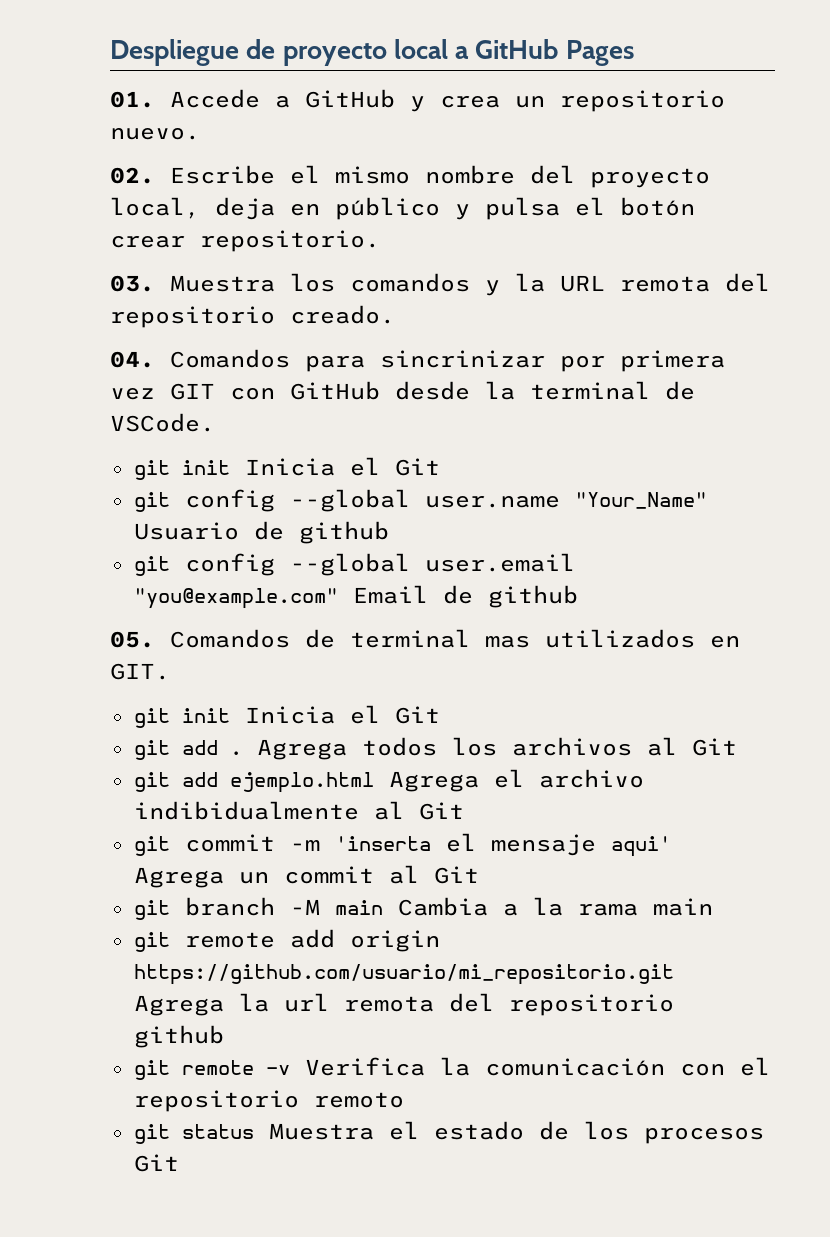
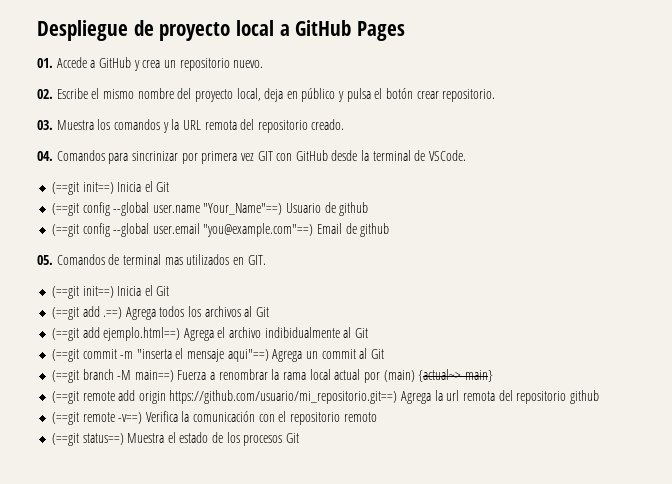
[133,457,440,480] [133,492,170,512] git init Inicia el Git // git -> [51,181,170,195] [51,203,79,216] (==git init==) Inicia el Git // (==git
[574,492,707,509] "Your_Name" -> [203,203,283,215] "Your_Name"==)
[133,556,170,576] git -> [51,224,79,237] (==git
[133,588,338,609] "you@example.com" -> [203,223,314,237] "you@example.com"==)
[133,705,440,728] [133,740,242,760] git init Inicia el Git // git add . -> [51,285,170,299] [51,306,123,320] (==git init==) Inicia el Git // (==git add .==)
[133,772,374,793] git add ejemplo.html -> [51,327,181,341] (==git add ejemplo.html==)
[133,836,170,856] git -> [51,349,79,362] (==git
[334,836,431,851] 'inserta -> [136,349,172,359] "inserta
[610,836,671,857] aqui' -> [227,349,269,362] aqui"==)
[133,900,170,920] git -> [51,370,79,383] (==git
[334,897,713,916] [133,932,170,952] main Cambia a la rama main // git -> [134,369,493,383] [51,391,79,404] main==) Fuerza a renombrar la rama local actual por (main) {actual~> main} // (==git
[133,964,674,985] https://github.com/usuario/mi_repositorio.git -> [169,390,398,404] https://github.com/usuario/mi_repositorio.git==)
[133,1060,290,1080] git remote -v -> [51,412,143,425] (==git remote -v==)
[133,1124,254,1144] git status -> [51,433,124,446] (==git status==)

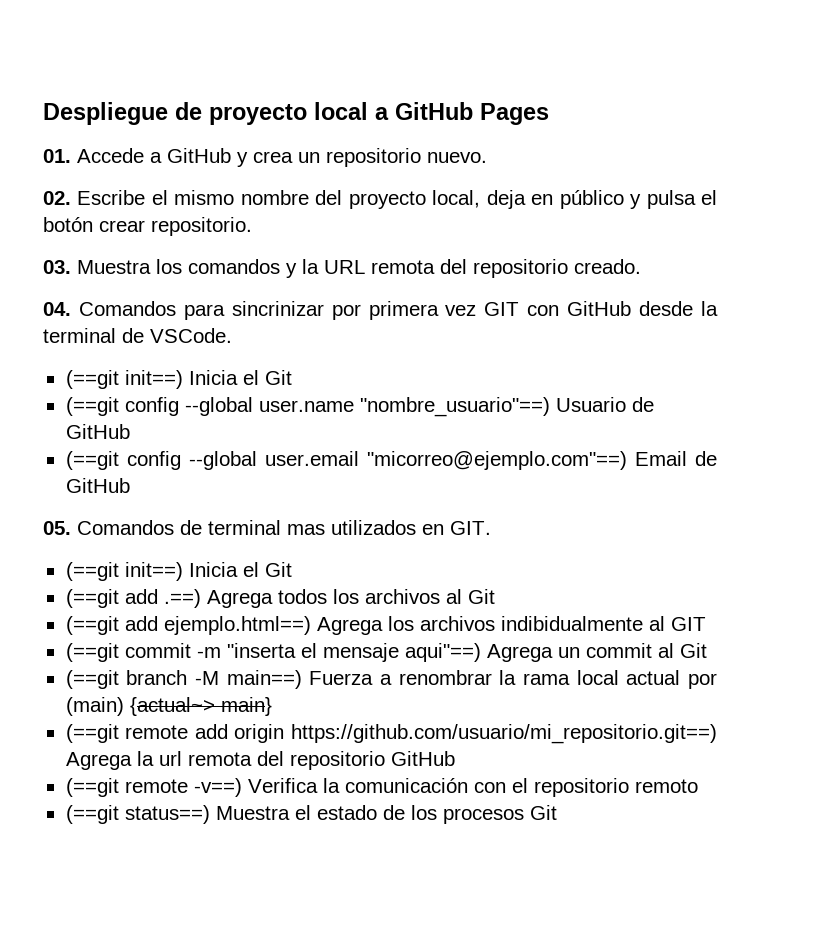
[203,203,283,215] "Your_Name"==) -> [359,397,550,417] "nombre_usuario"==)
[339,202,369,216] github -> [65,424,130,439] GitHub
[203,223,314,237] "you@example.com"==) -> [366,451,627,470] "micorreo@ejemplo.com"==)
[360,223,390,237] github -> [65,478,130,493] GitHub
[217,327,262,338] el archivo -> [387,616,495,631] los archivos
[355,328,369,338] Git -> [670,617,706,631] GIT
[569,390,599,404] github -> [390,751,455,766] GitHub

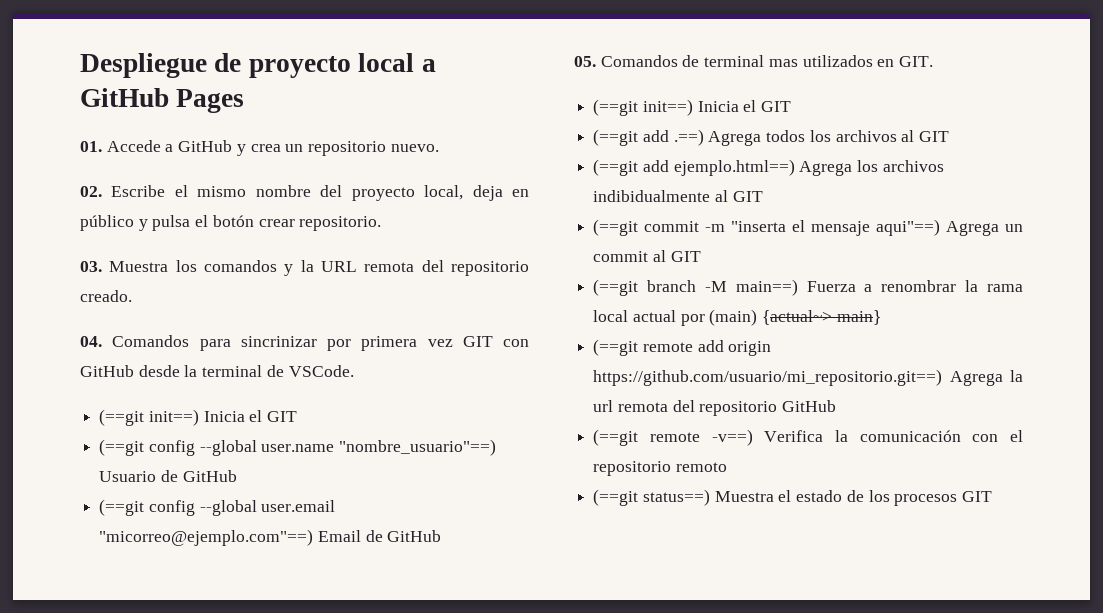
[264,370,292,385] Git -> [267,411,298,422] GIT
[264,562,292,577] Git -> [761,101,792,112] GIT
[467,589,495,604] Git -> [919,131,950,142] GIT
[679,643,707,658] Git -> [670,251,701,262] GIT
[529,805,557,820] Git -> [962,491,993,502] GIT

